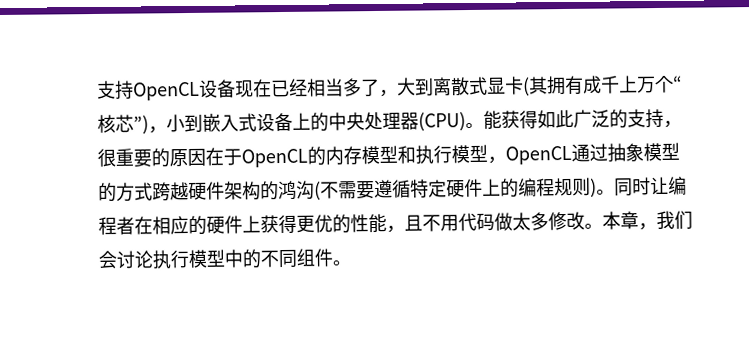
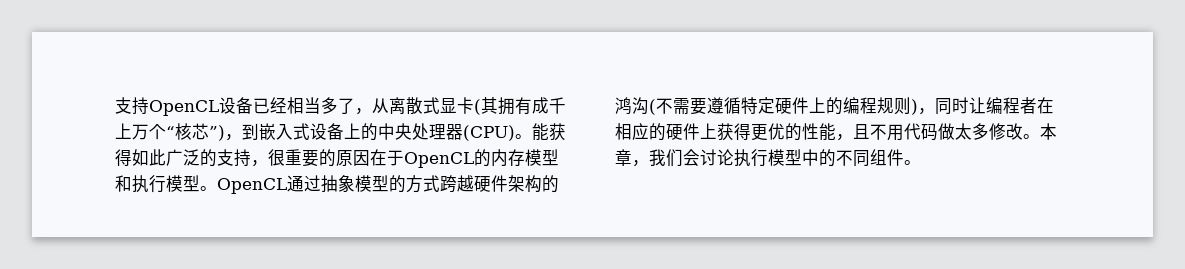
[235,79,272,98] 现在 -> (253, 105) none
[396,77,434,96] 大到 -> [372,98,389,113] 从
[166,114,185,133] 小 -> (242, 137) none
[487,156,506,164] ， -> [200,186,217,191] 。
[596,189,615,195] 。 -> [918,108,935,115] ，

